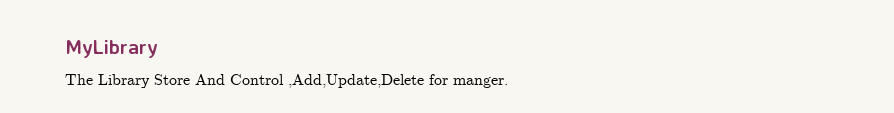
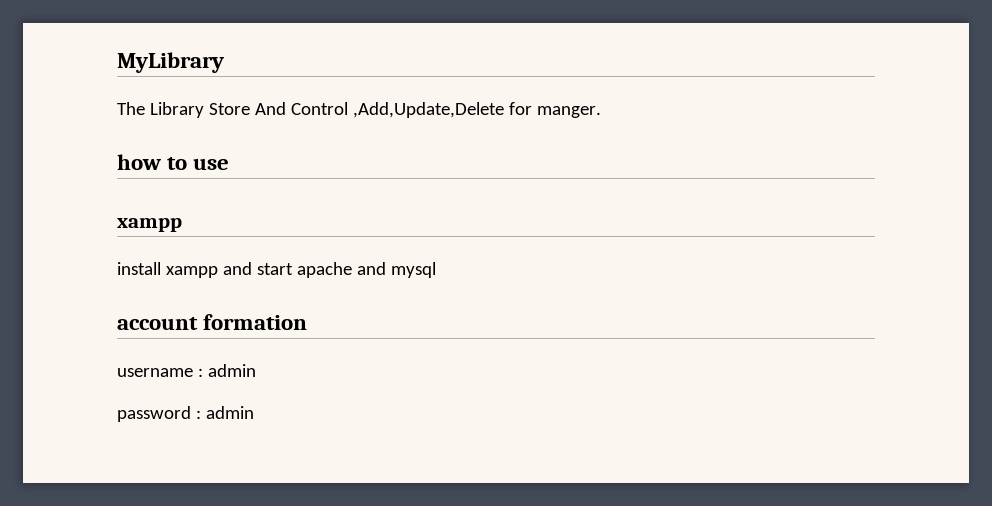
(508, 82) none -> [117,154,230,170] [117,218,182,232] [117,262,436,278] [117,314,308,330] [117,364,256,377] [117,406,254,422] // how to use // xampp // install xampp and start apache and mysql // account formation // username : admin // password : admin

